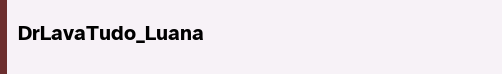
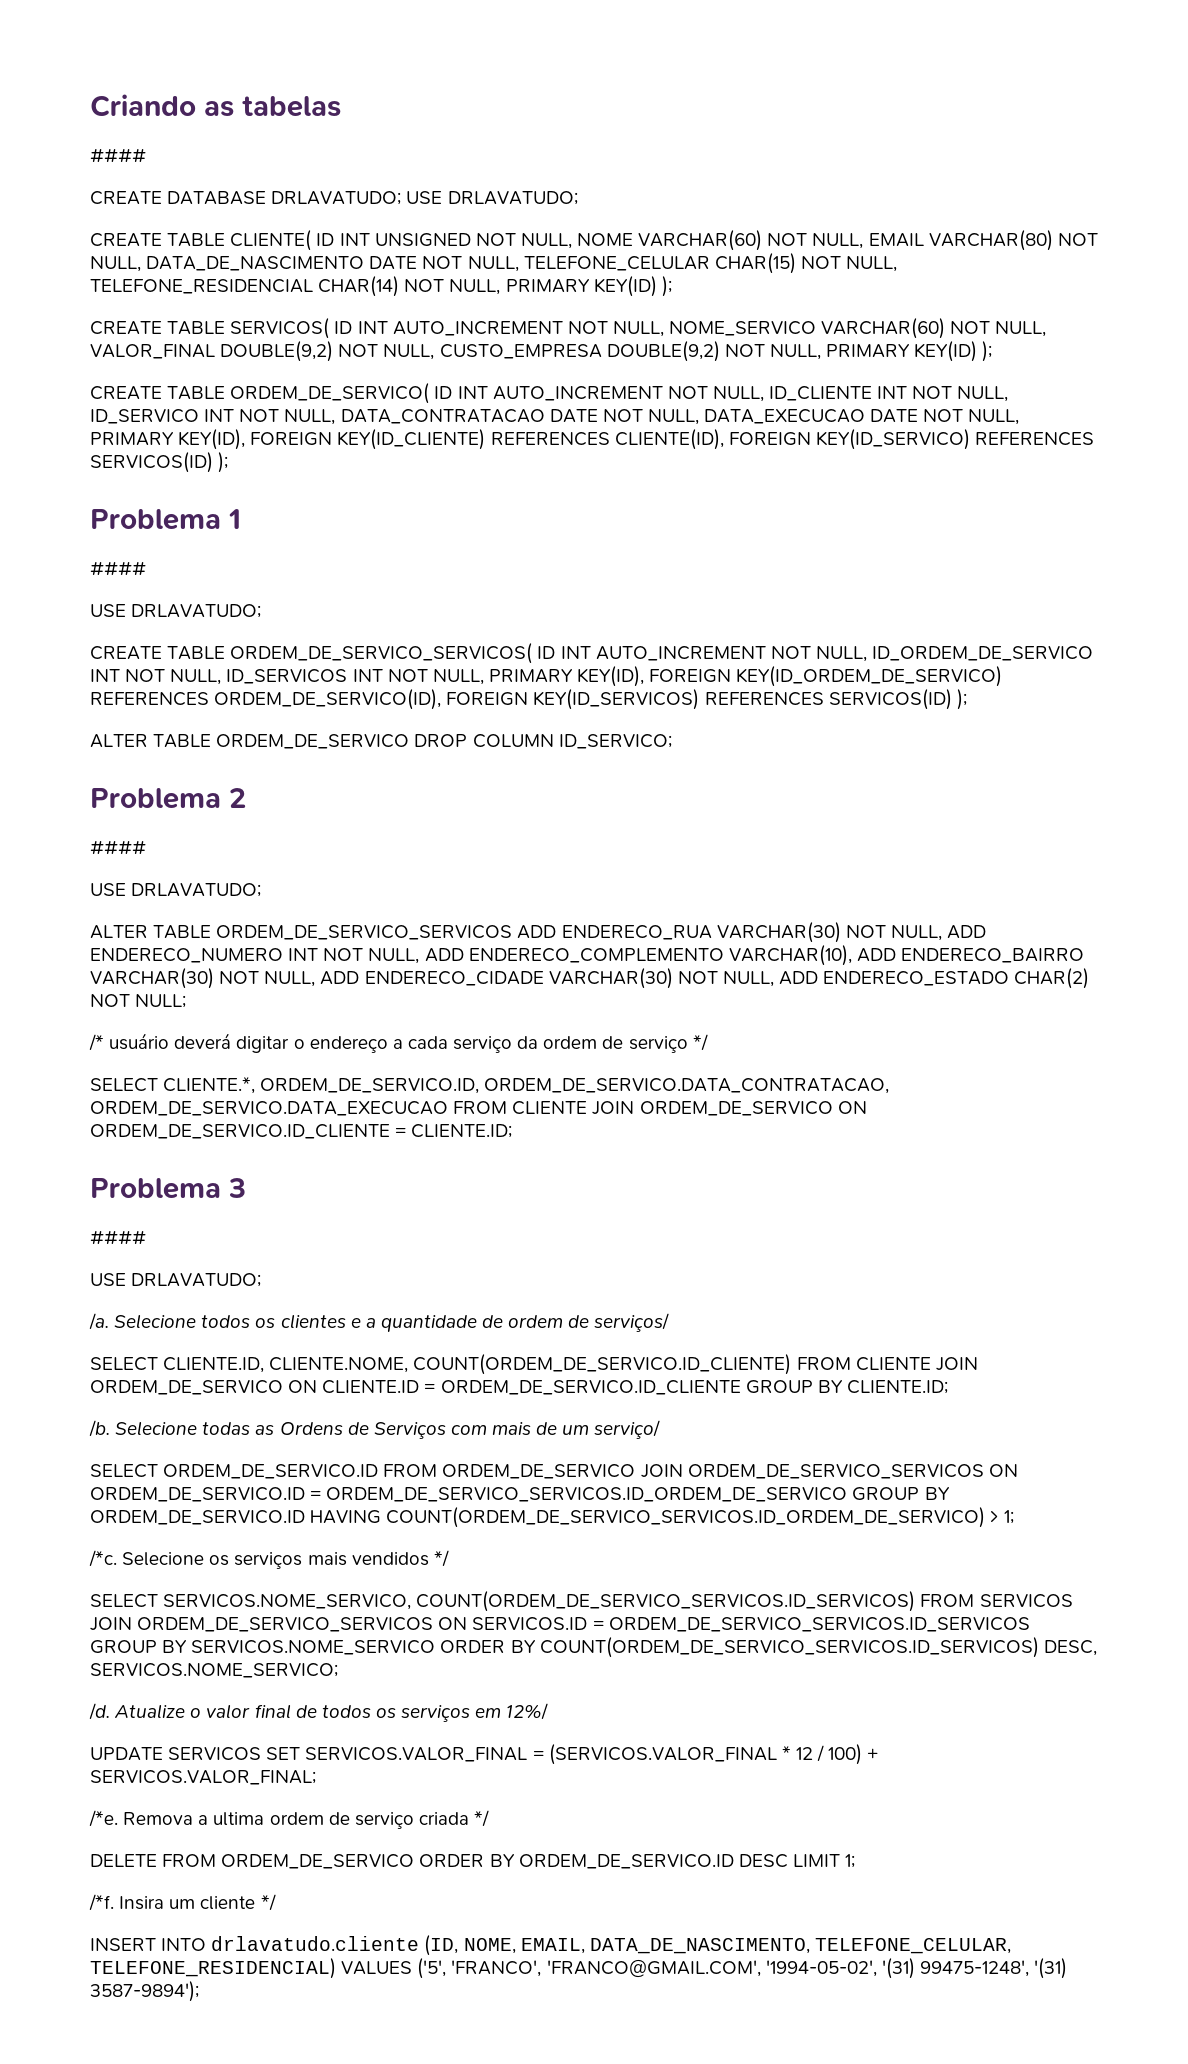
[18,26,204,43] DrLavaTudo_Luana -> [90,94,341,117] [90,148,146,163] [90,191,578,205] [90,230,1098,251] [90,253,898,274] [90,276,672,297] [90,318,1047,339] [90,341,993,362] [90,383,1009,404] [90,409,1020,425] [90,429,1095,450] [90,452,229,473] [90,509,241,530] [90,561,146,576] [90,604,262,618] [90,643,1094,664] [90,666,1003,687] [90,689,967,710] [90,734,672,749] [90,788,246,809] [90,840,146,855] [90,883,262,897] [90,922,987,943] [90,945,1085,966] [90,968,1090,989] [90,994,187,1008] [89,1033,708,1053] [90,1077,890,1094] [90,1101,867,1116] [90,1124,513,1139] [90,1178,246,1199] [90,1230,146,1245] [90,1273,262,1287] [89,1313,670,1332] [90,1354,978,1375] [90,1380,948,1395] [89,1420,661,1439] [90,1464,1018,1479] [90,1487,950,1502] [90,1507,1014,1528] [89,1550,449,1569] [90,1591,1073,1612] [90,1617,1030,1632] [90,1637,1097,1658] [90,1663,338,1678] [89,1703,549,1722] [90,1744,879,1765] [90,1770,316,1785] [89,1810,490,1829] [90,1854,856,1869] [89,1894,276,1911] [90,1935,1011,1956] [90,1958,1068,1979] [90,1981,199,2002] Criando as tabelas // #### // CREATE DATABASE DRLAVATUDO; USE DRLAVATUDO; // CREATE TABLE CLIENTE( ID INT UNSIGNED NOT NULL, NOME VARCHAR(60) NOT NULL, EMAIL VARCHAR(80) NOT NULL, DATA_DE_NASCIMENTO DATE NOT NULL, TELEFONE_CELULAR CHAR(15) NOT NULL, TELEFONE_RESIDENCIAL CHAR(14) NOT NULL, PRIMARY KEY(ID) ); // CREATE TABLE SERVICOS( ID INT AUTO_INCREMENT NOT NULL, NOME_SERVICO VARCHAR(60) NOT NULL, VALOR_FINAL DOUBLE(9,2) NOT NULL, CUSTO_EMPRESA DOUBLE(9,2) NOT NULL, PRIMARY KEY(ID) ); // CREATE TABLE ORDEM_DE_SERVICO( ID INT AUTO_INCREMENT NOT NULL, ID_CLIENTE INT NOT NULL, ID_SERVICO INT NOT NULL, DATA_CONTRATACAO DATE NOT NULL, DATA_EXECUCAO DATE NOT NULL, PRIMARY KEY(ID), FOREIGN KEY(ID_CLIENTE) REFERENCES CLIENTE(ID), FOREIGN KEY(ID_SERVICO) REFERENCES SERVICOS(ID) ); // Problema 1 // #### // USE DRLAVATUDO; // CREATE TABLE ORDEM_DE_SERVICO_SERVICOS( ID INT AUTO_INCREMENT NOT NULL, ID_ORDEM_DE_SERVICO INT NOT NULL, ID_SERVICOS INT NOT NULL, PRIMARY KEY(ID), FOREIGN KEY(ID_ORDEM_DE_SERVICO) REFERENCES ORDEM_DE_SERVICO(ID), FOREIGN KEY(ID_SERVICOS) REFERENCES SERVICOS(ID) ); // ALTER TABLE ORDEM_DE_SERVICO DROP COLUMN ID_SERVICO; // Problema 2 // #### // USE DRLAVATUDO; // ALTER TABLE ORDEM_DE_SERVICO_SERVICOS ADD ENDERECO_RUA VARCHAR(30) NOT NULL, ADD ENDERECO_NUMERO INT NOT NULL, ADD ENDERECO_COMPLEMENTO VARCHAR(10), ADD ENDERECO_BAIRRO VARCHAR(30) NOT NULL, ADD ENDERECO_CIDADE VARCHAR(30) NOT NULL, ADD ENDERECO_ESTADO CHAR(2) NOT NULL; // /* usuário deverá digitar o endereço a cada serviço da ordem de serviço */ // SELECT CLIENTE.*, ORDEM_DE_SERVICO.ID, ORDEM_DE_SERVICO.DATA_CONTRATACAO, ORDEM_DE_SERVICO.DATA_EXECUCAO FROM CLIENTE JOIN ORDEM_DE_SERVICO ON ORDEM_DE_SERVICO.ID_CLIENTE = CLIENTE.ID; // Problema 3 // #### // USE DRLAVATUDO; // /a. Selecione todos os clientes e a quantidade de ordem de serviços/ // SELECT CLIENTE.ID, CLIENTE.NOME, COUNT(ORDEM_DE_SERVICO.ID_CLIENTE) FROM CLIENTE JOIN ORDEM_DE_SERVICO ON CLIENTE.ID = ORDEM_DE_SERVICO.ID_CLIENTE GROUP BY CLIENTE.ID; // /b. Selecione todas as Ordens de Serviços com mais de um serviço/ // SELECT ORDEM_DE_SERVICO.ID FROM ORDEM_DE_SERVICO JOIN ORDEM_DE_SERVICO_SERVICOS ON ORDEM_DE_SERVICO.ID = ORDEM_DE_SERVICO_SERVICOS.ID_ORDEM_DE_SERVICO GROUP BY ORDEM_DE_SERVICO.ID HAVING COUNT(ORDEM_DE_SERVICO_SERVICOS.ID_ORDEM_DE_SERVICO) > 1; // /*c. Selecione os serviços mais vendidos */ // SELECT SERVICOS.NOME_SERVICO, COUNT(ORDEM_DE_SERVICO_SERVICOS.ID_SERVICOS) FROM SERVICOS JOIN ORDEM_DE_SERVICO_SERVICOS ON SERVICOS.ID = ORDEM_DE_SERVICO_SERVICOS.ID_SERVICOS GROUP BY SERVICOS.NOME_SERVICO ORDER BY COUNT(ORDEM_DE_SERVICO_SERVICOS.ID_SERVICOS) DESC, SERVICOS.NOME_SERVICO; // /d. Atualize o valor final de todos os serviços em 12%/ // UPDATE SERVICOS SET SERVICOS.VALOR_FINAL = (SERVICOS.VALOR_FINAL * 12 / 100) + SERVICOS.VALOR_FINAL; // /*e. Remova a ultima ordem de serviço criada */ // DELETE FROM ORDEM_DE_SERVICO ORDER BY ORDEM_DE_SERVICO.ID DESC LIMIT 1; // /*f. Insira um cliente */ // INSERT INTO drlavatudo.cliente (ID, NOME, EMAIL, DATA_DE_NASCIMENTO, TELEFONE_CELULAR, TELEFONE_RESIDENCIAL) VALUES ('5', 'FRANCO', 'FRANCO@GMAIL.COM', '1994-05-02', '(31) 99475-1248', '(31) 3587-9894');

